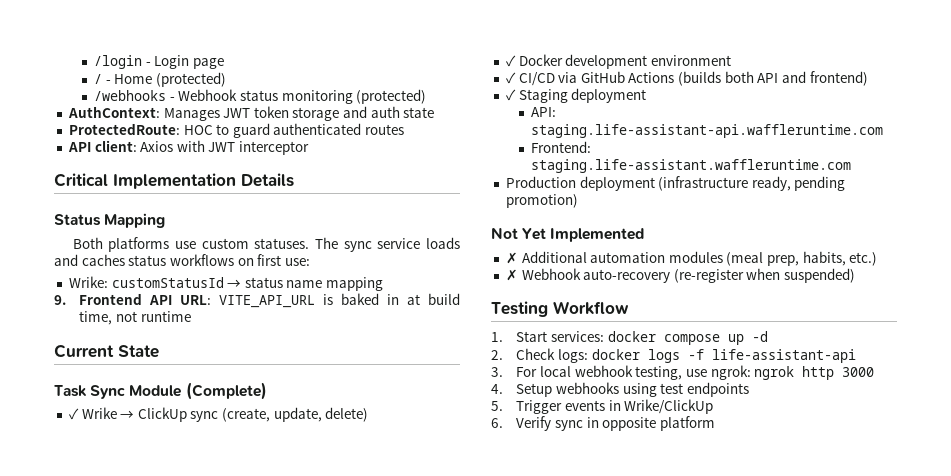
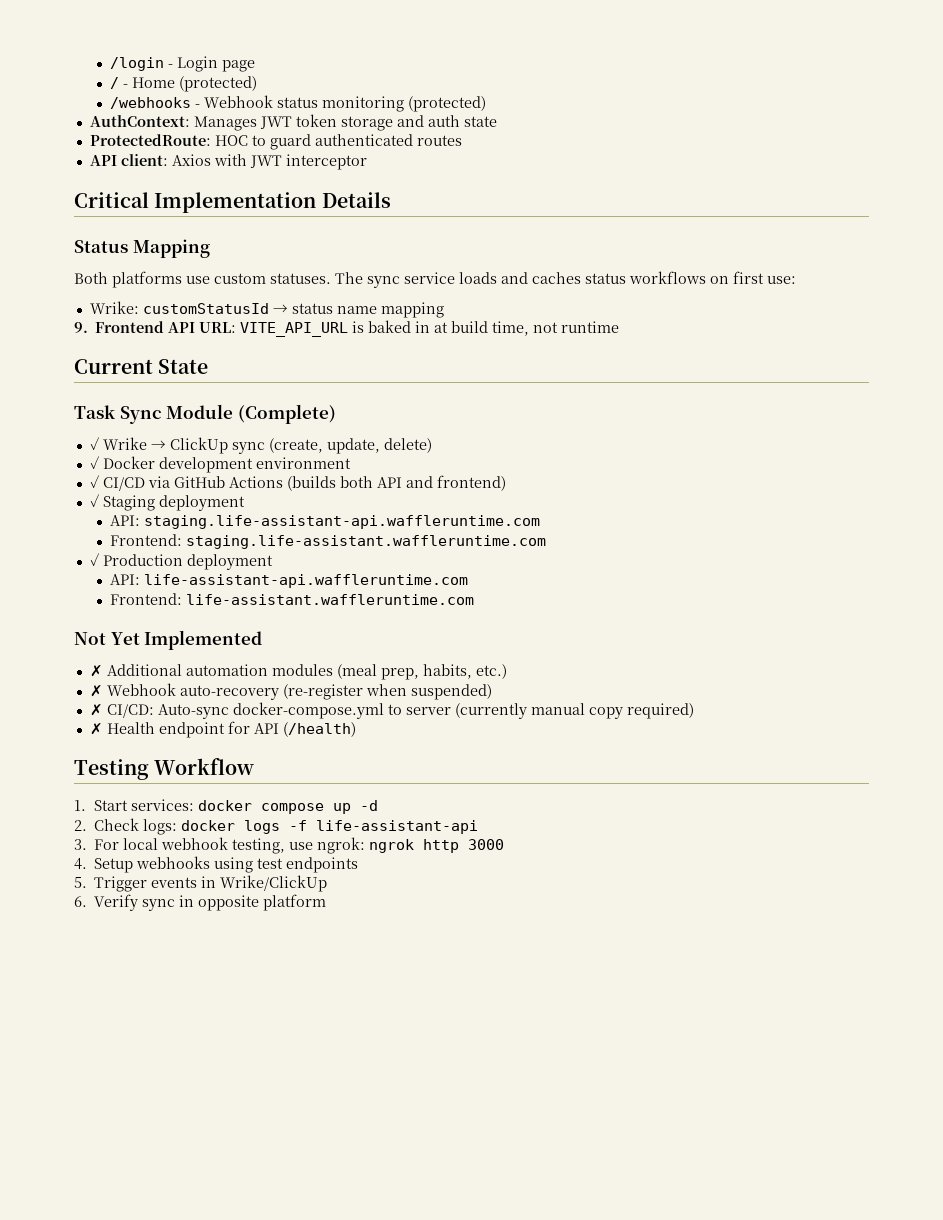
(852, 166) none -> [89,553,99,566] ✓
[658,176,846,191] [505,194,578,208] (infrastructure ready, pending promotion) -> [110,574,469,588] [110,593,475,605] // API: life-assistant-api.waffleruntime.com // Frontend: life-assistant.waffleruntime.com
(856, 275) none -> [89,702,694,719] [89,721,356,738] // ✗ CI/CD: Auto-sync docker-compose.yml to server (currently manual copy required) // ✗ Health endpoint for API (/health)

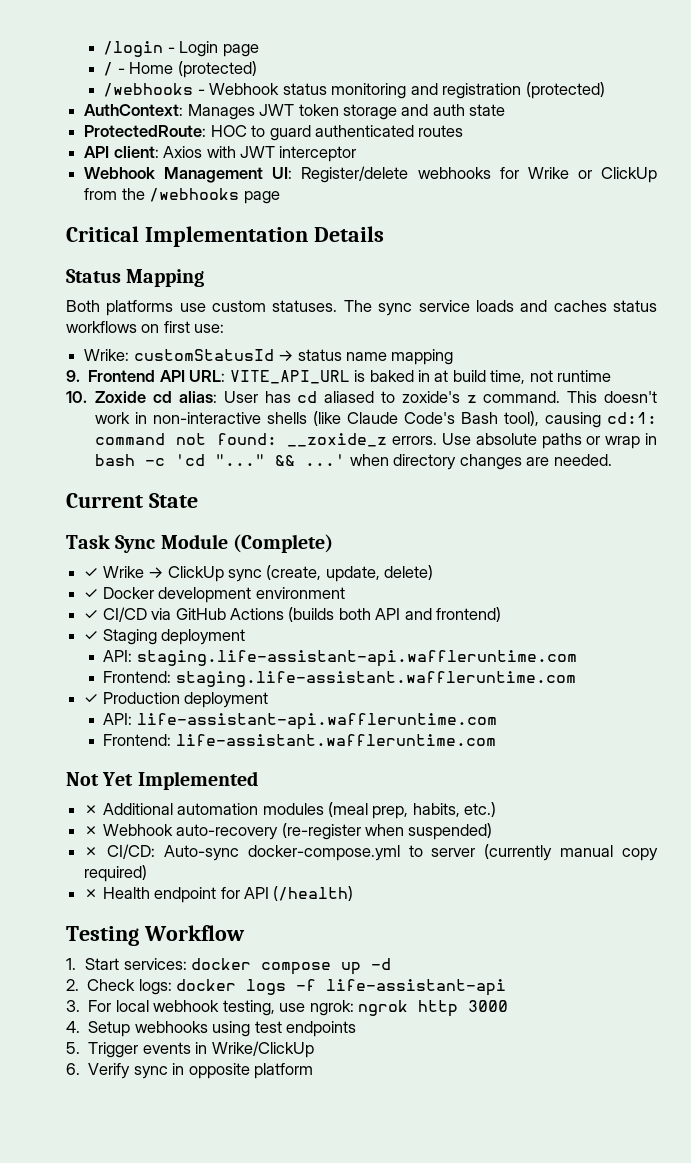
(405, 104) none -> [410,83,522,99] and registration
(367, 162) none -> [84,166,657,183] [84,188,280,204] // Webhook Management UI: Register/delete webhooks for Wrike or ClickUp from the /webhooks page
(620, 327) none -> [66,391,657,403] [95,411,658,428] [95,433,657,449] [95,454,612,470] // 10. Zoxide cd alias: User has cd aliased to zoxide's z command. This doesn't work in non-interactive shells (like Claude Code's Bash tool), causing cd:1: command not found: __zoxide_z errors. Use absolute paths or wrap in bash -c 'cd "..." && ...' when directory changes are needed.

